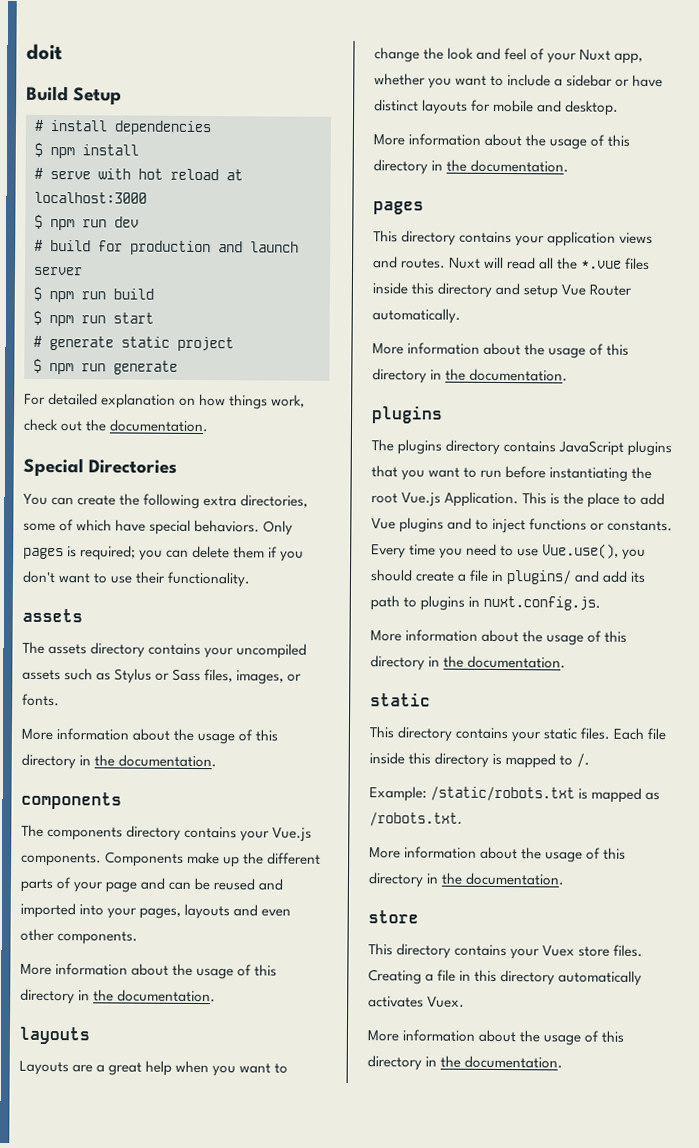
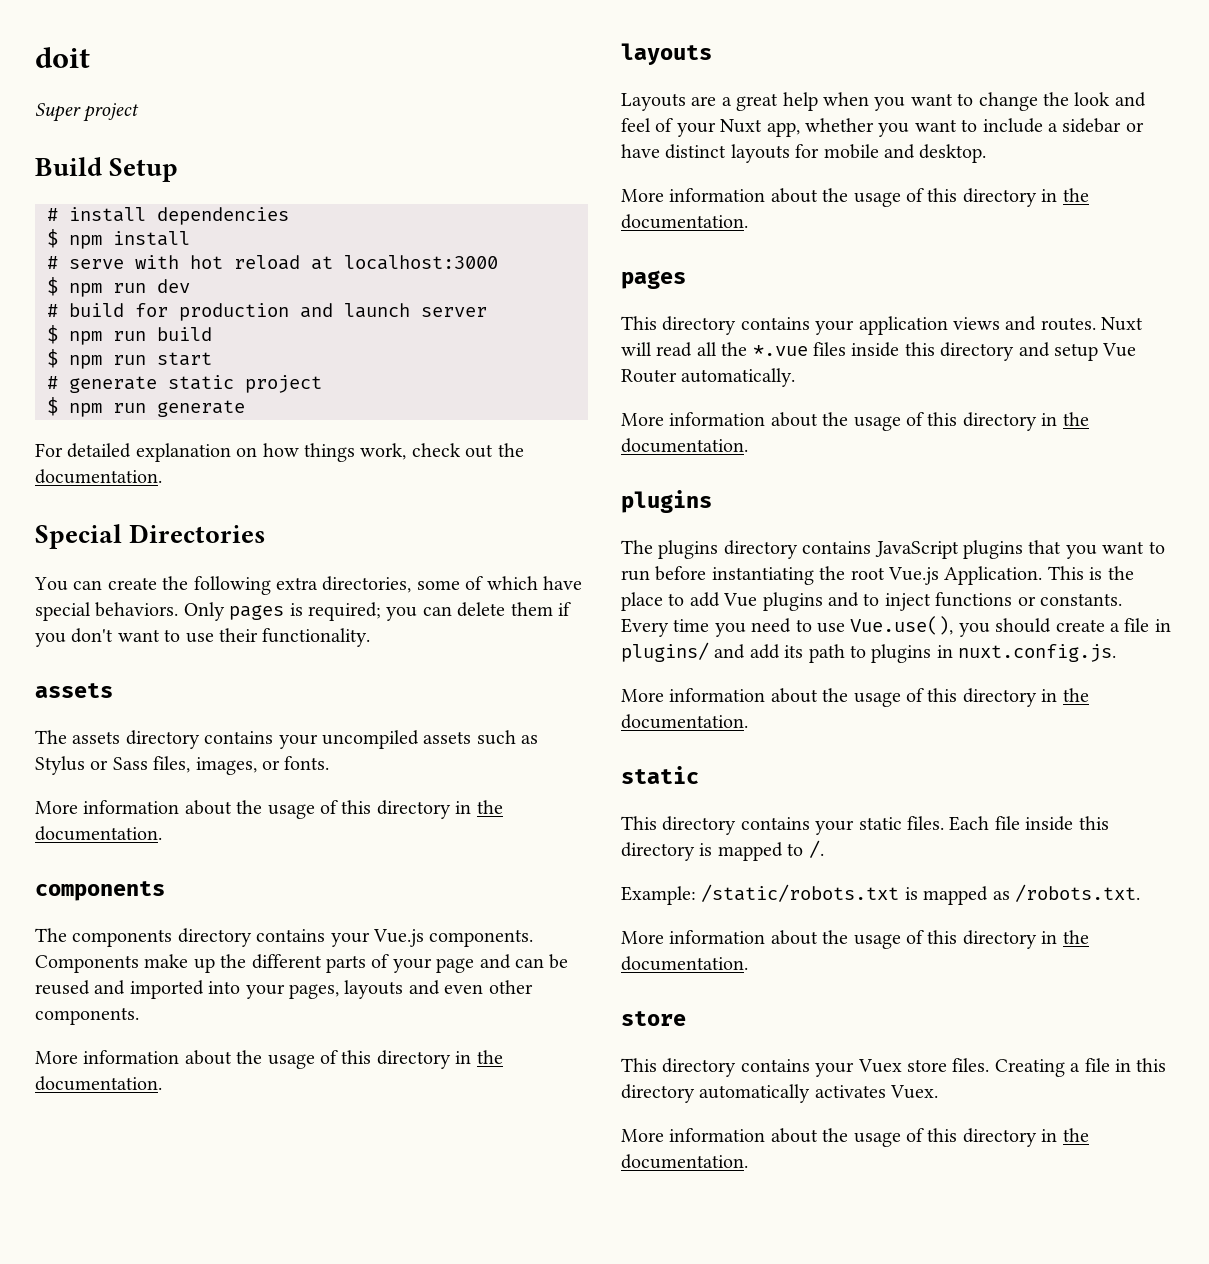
(63, 52) none -> [35,103,140,122] // Super project

